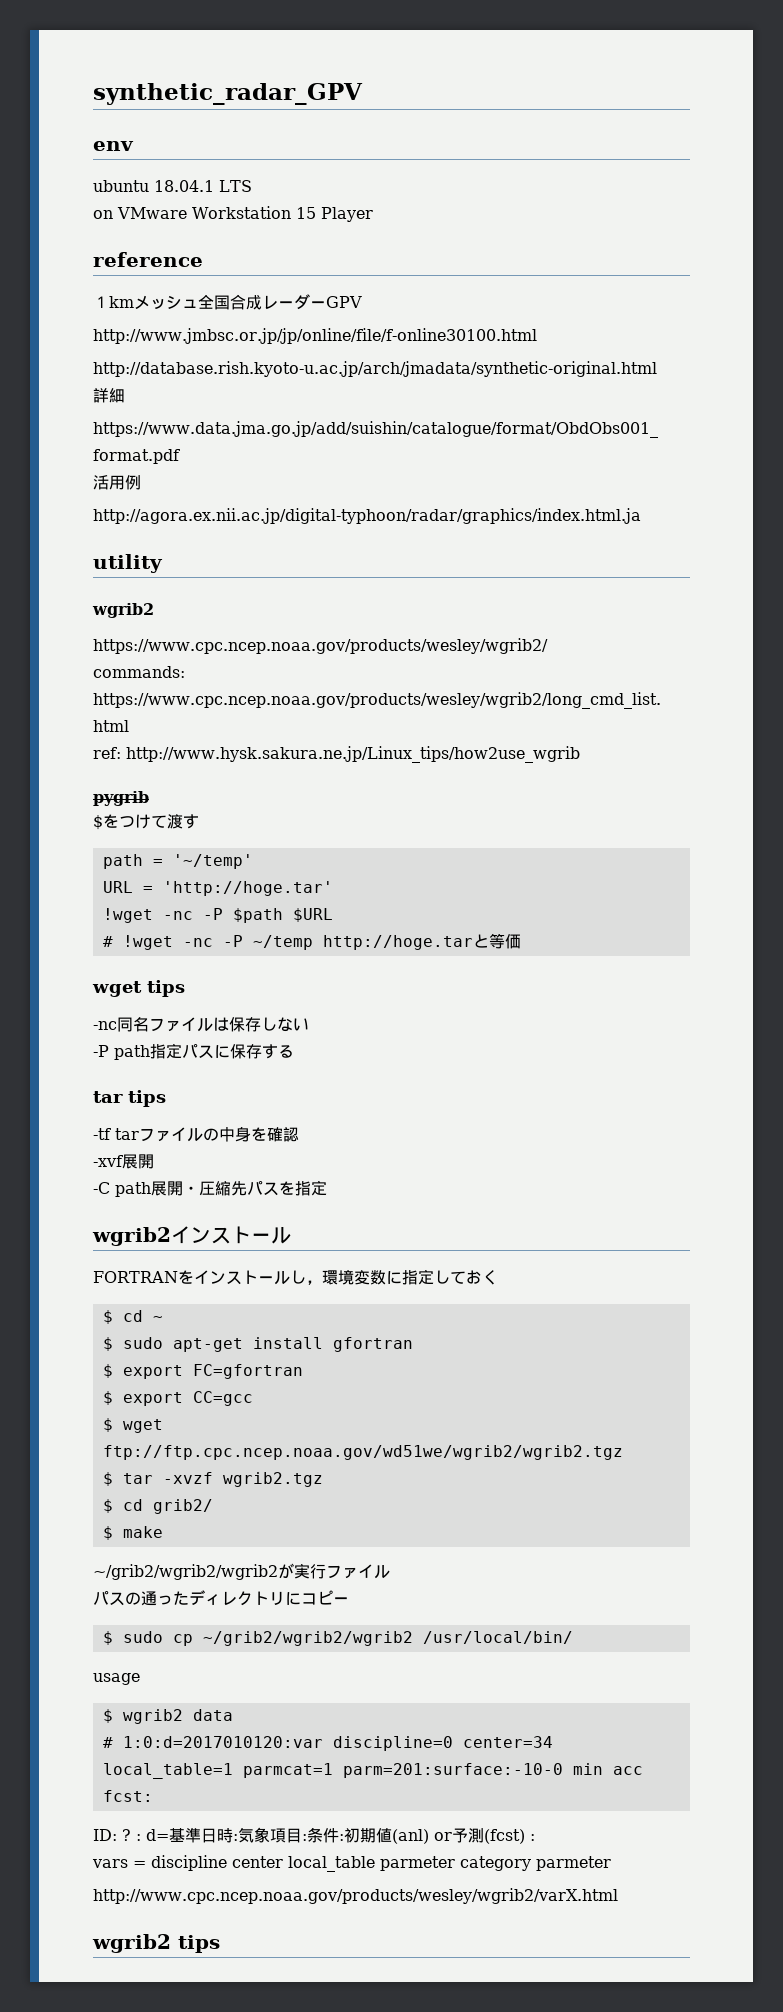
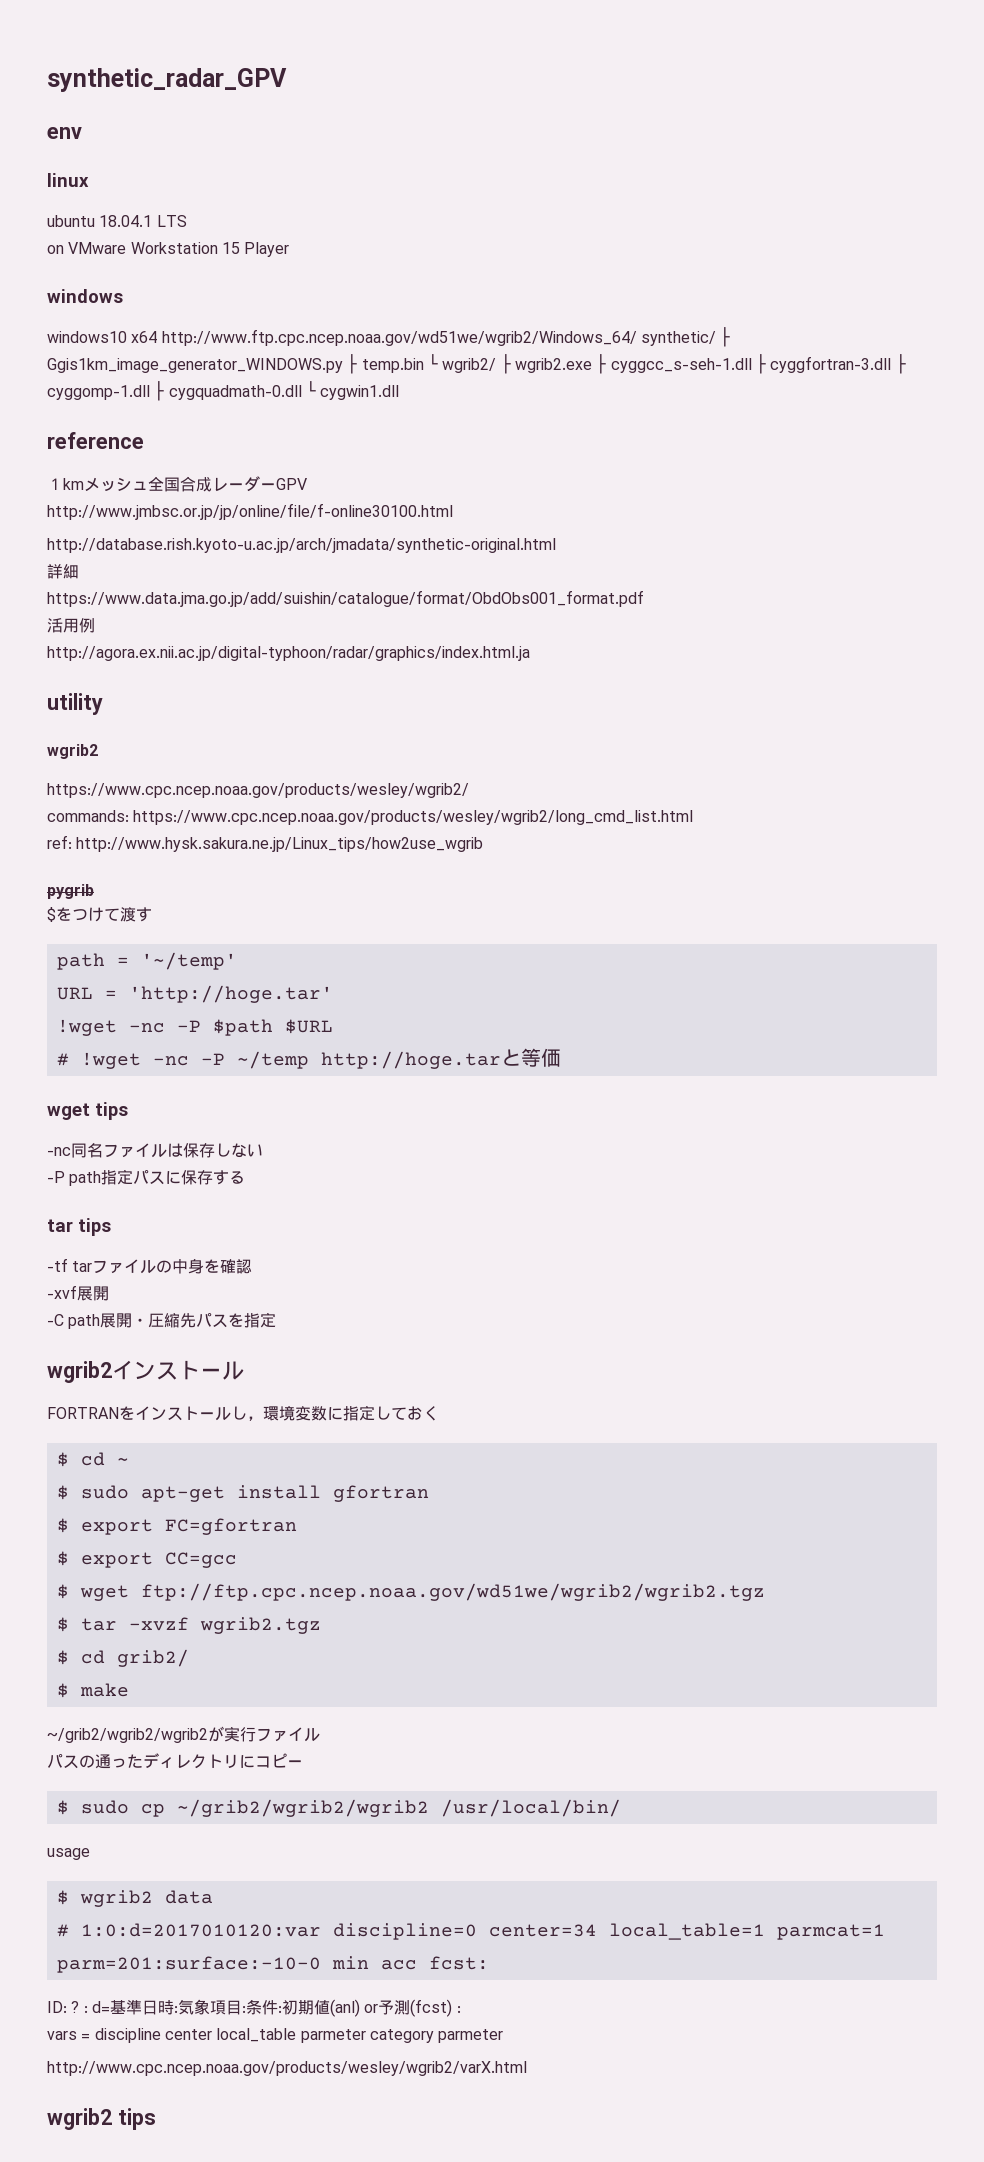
(134, 146) none -> [47,173,89,187] // linux
(373, 214) none -> [47,289,123,303] [47,327,731,347] [47,354,906,374] [47,381,400,401] // windows // windows10 x64 http://www.ftp.cpc.ncep.noaa.gov/wd51we/wgrib2/Windows_64/ synthetic/ ├ Ggis1km_image_generator_WINDOWS.py ├ temp.bin └ wgrib2/ ├ wgrib2.exe ├ cyggcc_s-seh-1.dll ├ cyggfortran-3.dll ├ cyggomp-1.dll ├ cygquadmath-0.dll └ cygwin1.dll

